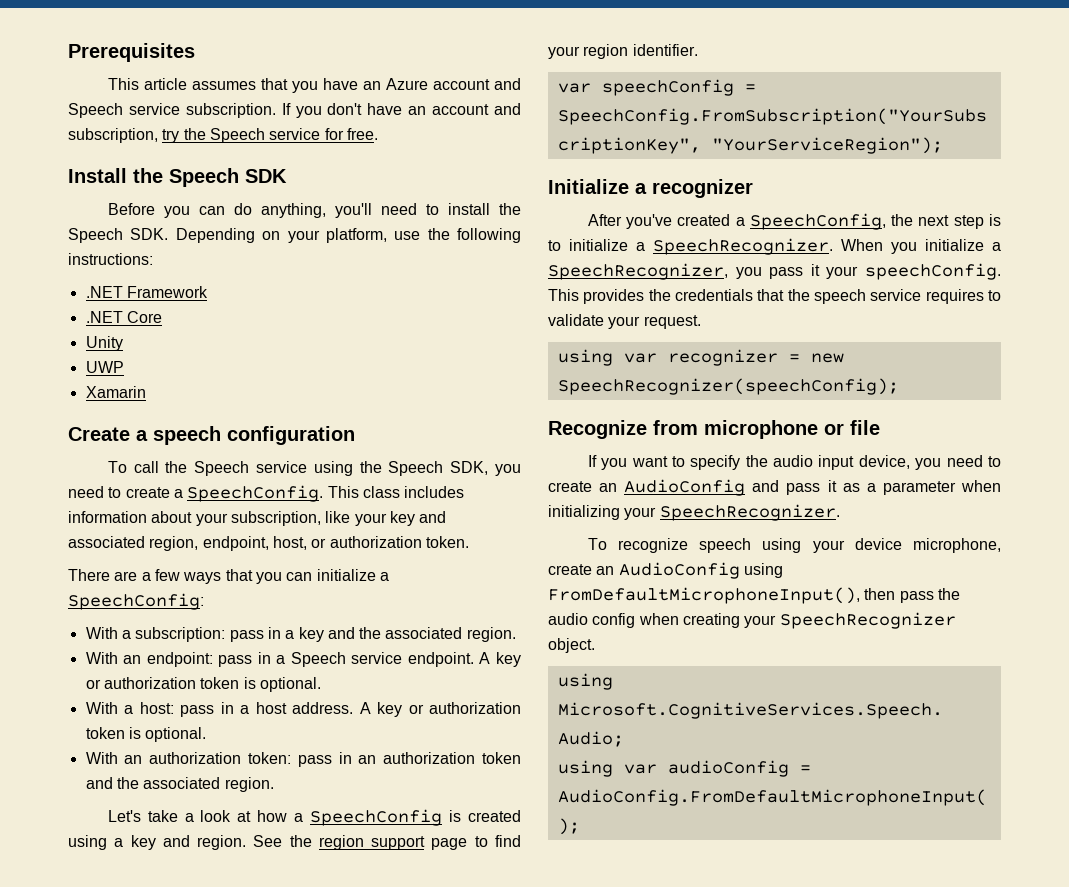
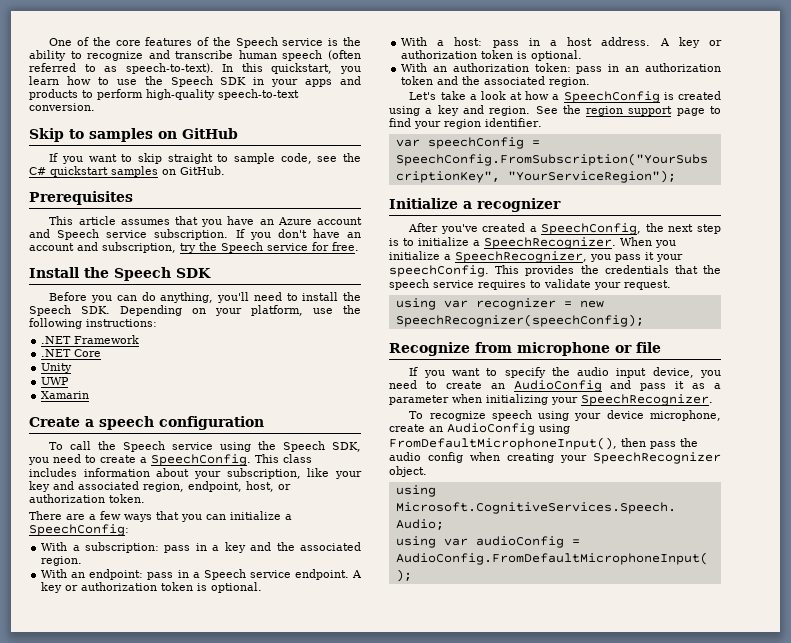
(68, 52) none -> [49,37,361,48] [29,50,361,61] [29,63,361,74] [29,76,361,87] [29,89,299,100] [29,103,95,111] [29,128,238,142] [49,153,361,164] [29,166,225,177] One of the core features of the Speech service is the ability to recognize and transcribe human speech (often referred to as speech-to-text). In this quickstart, you learn how to use the Speech SDK in your apps and products to perform high-quality speech-to-text conversion. // Skip to samples on GitHub // If you want to skip straight to sample code, see the C# quickstart samples on GitHub. //

